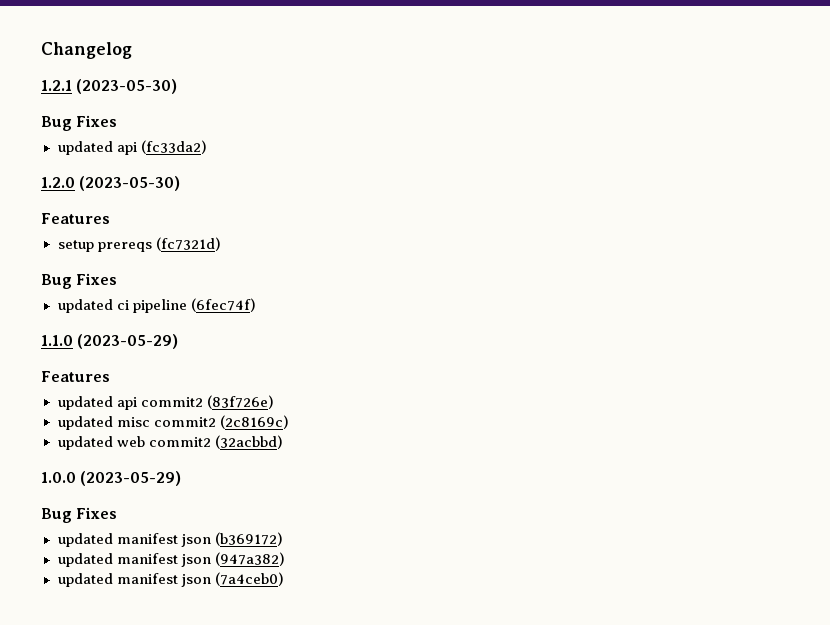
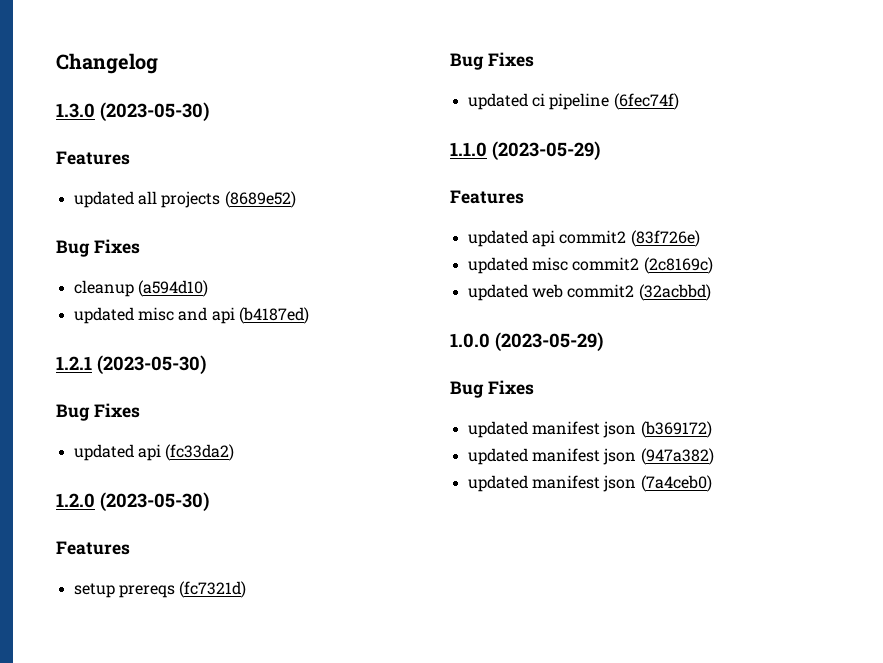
(132, 50) none -> [56,102,209,122] [56,151,130,165] [73,191,296,208] [56,239,140,257] [73,280,208,297] [73,307,309,324] // 1.3.0 (2023-05-30) // Features // updated all projects (8689e52) // Bug Fixes // cleanup (a594d10) // updated misc and api (b4187ed)

